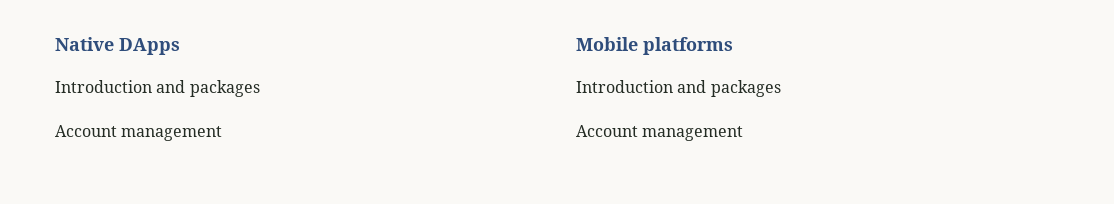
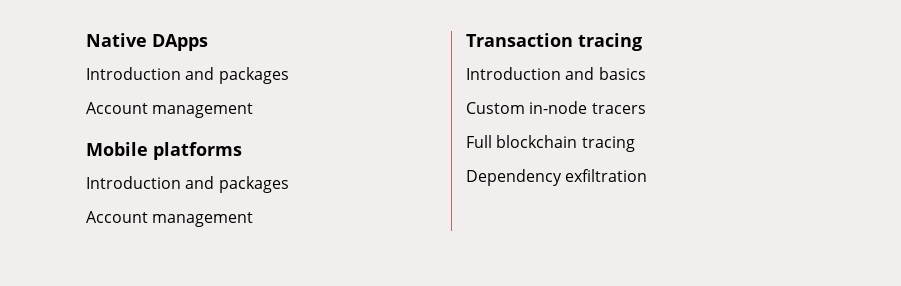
(744, 133) none -> [466,33,642,51] [466,67,646,80] [466,101,646,114] [466,135,635,152] [466,169,648,186] // Transaction tracing // Introduction and basics // Custom in-node tracers // Full blockchain tracing // Dependency exfiltration

